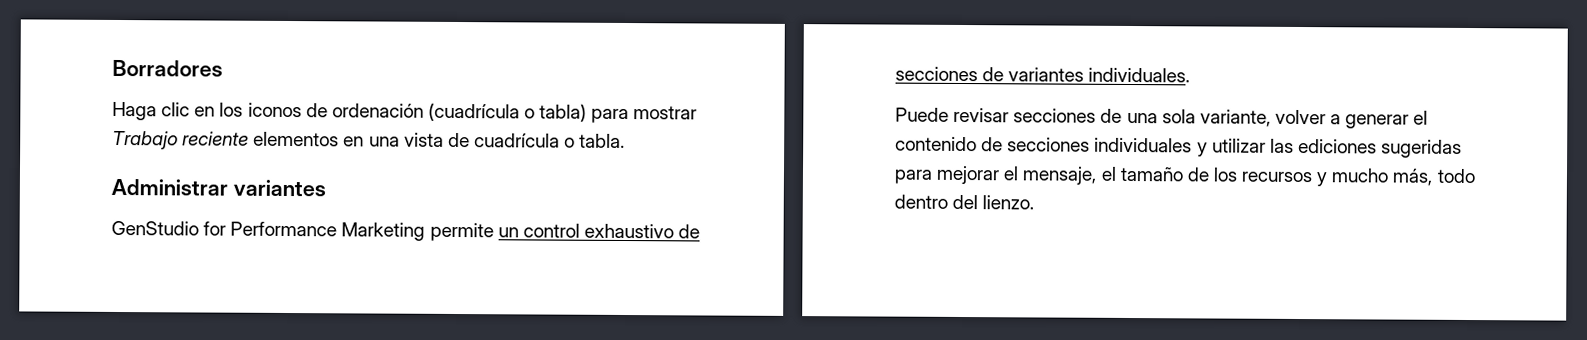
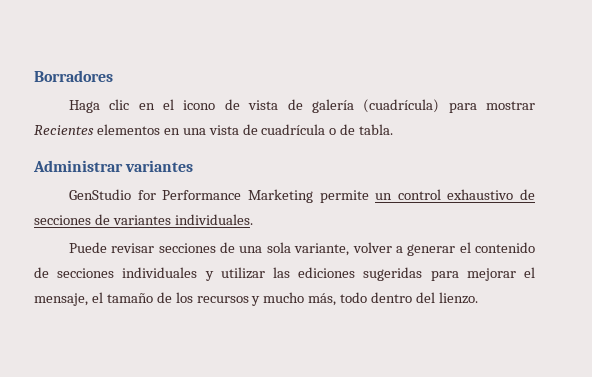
[219,102,698,124] [112,130,250,150] los iconos de ordenación (cuadrícula o tabla) para mostrar Trabajo reciente -> [163,99,535,113] [34,125,94,135] el icono de vista de galería (cuadrícula) para mostrar Recientes
(576, 142) none -> [340,124,356,135] de

